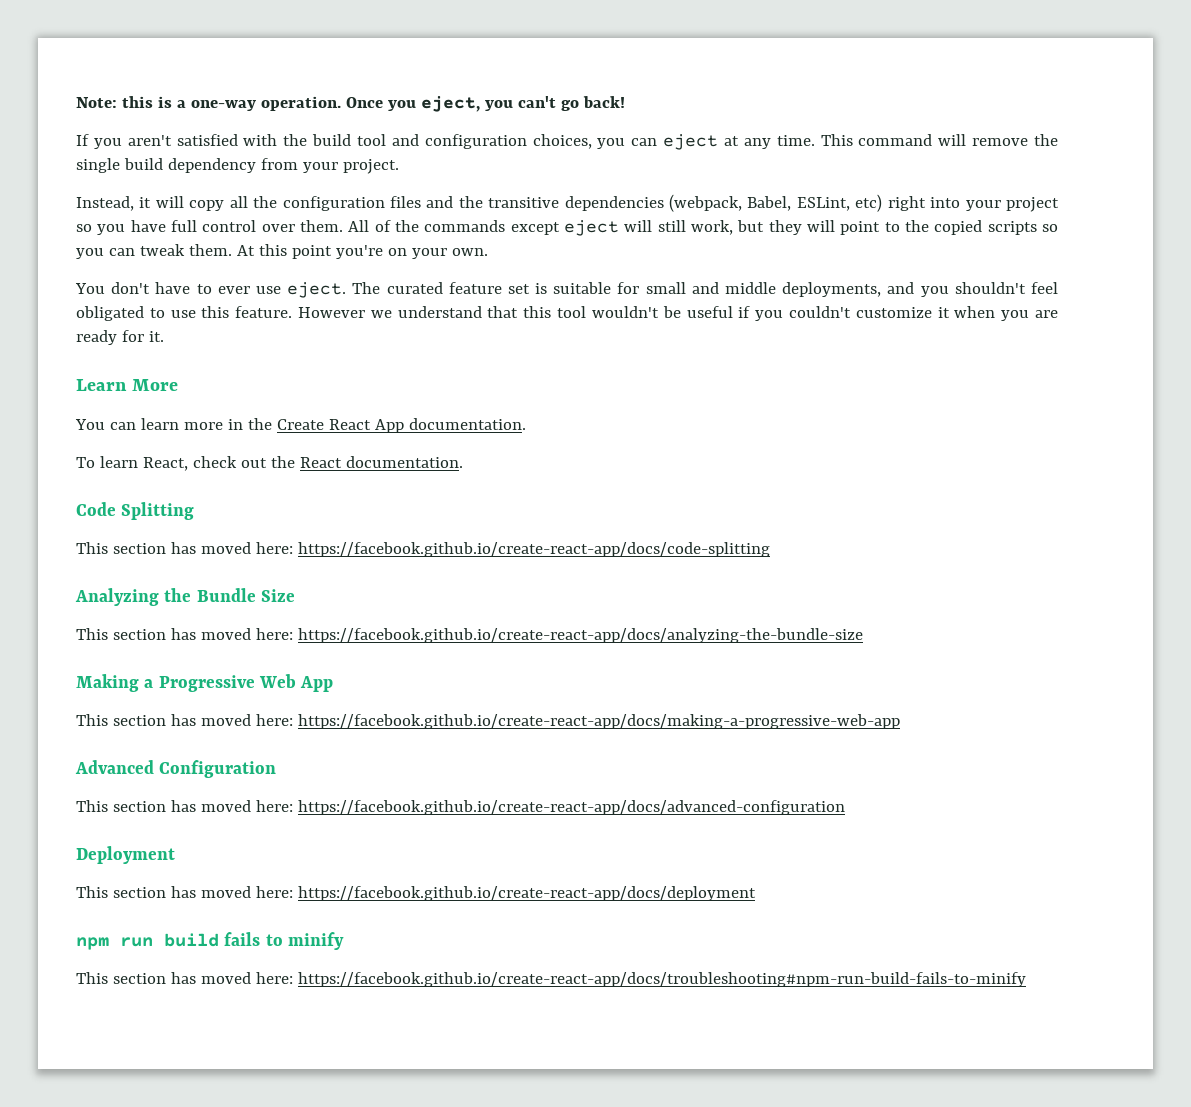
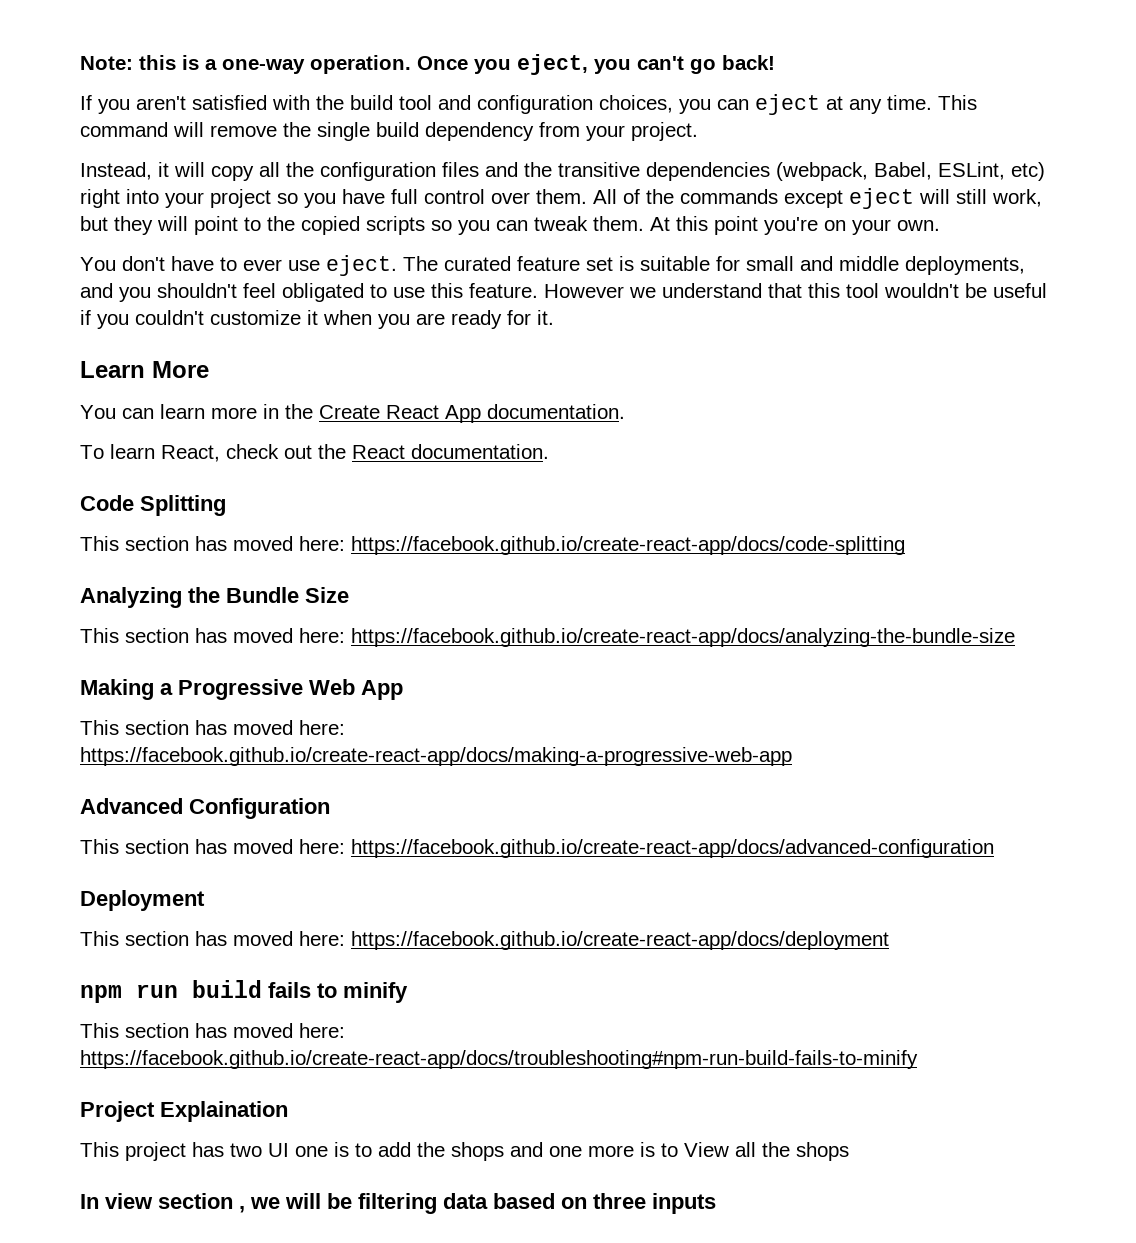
(1026, 979) none -> [80,1101,288,1122] [80,1142,849,1161] [80,1193,716,1214] // Project Explaination // This project has two UI one is to add the shops and one more is to View all the shops // In view section , we will be filtering data based on three inputs

